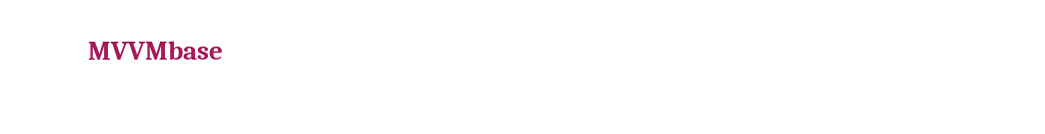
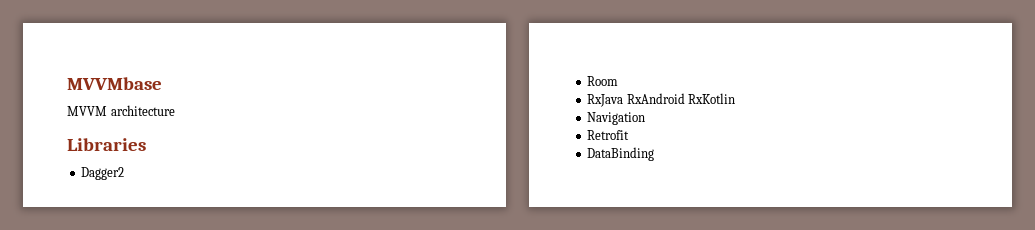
(223, 50) none -> [67,105,175,116] [67,138,146,151] [81,167,125,180] [587,76,619,86] [587,93,736,107] [587,112,646,125] [587,130,630,140] [587,147,655,161] // MVVM architecture // Libraries // Dagger2 // Room // RxJava RxAndroid RxKotlin // Navigation // Retrofit // DataBinding

